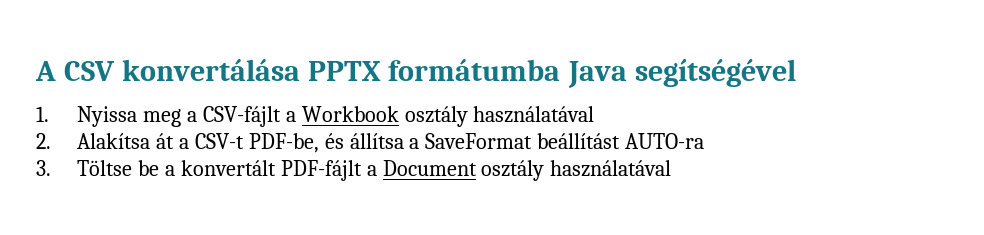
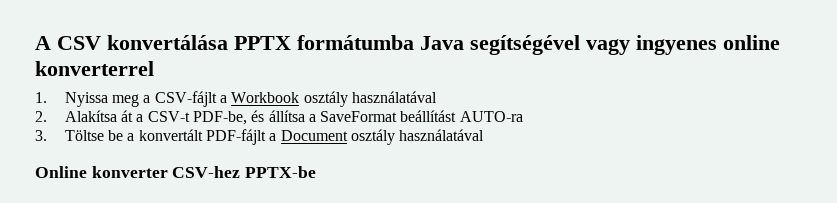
(796, 73) none -> [586,35,780,55] [35,61,154,76] vagy ingyenes online konverterrel
(672, 168) none -> [35,166,317,178] // Online konverter CSV-hez PPTX-be

